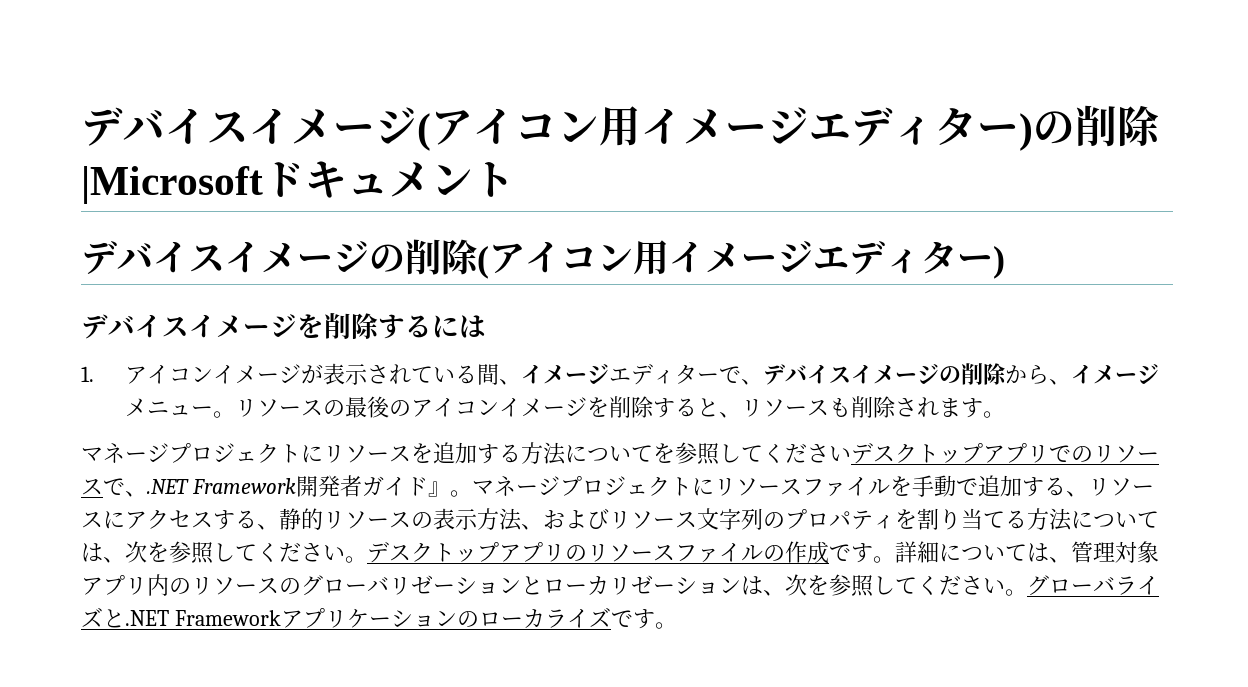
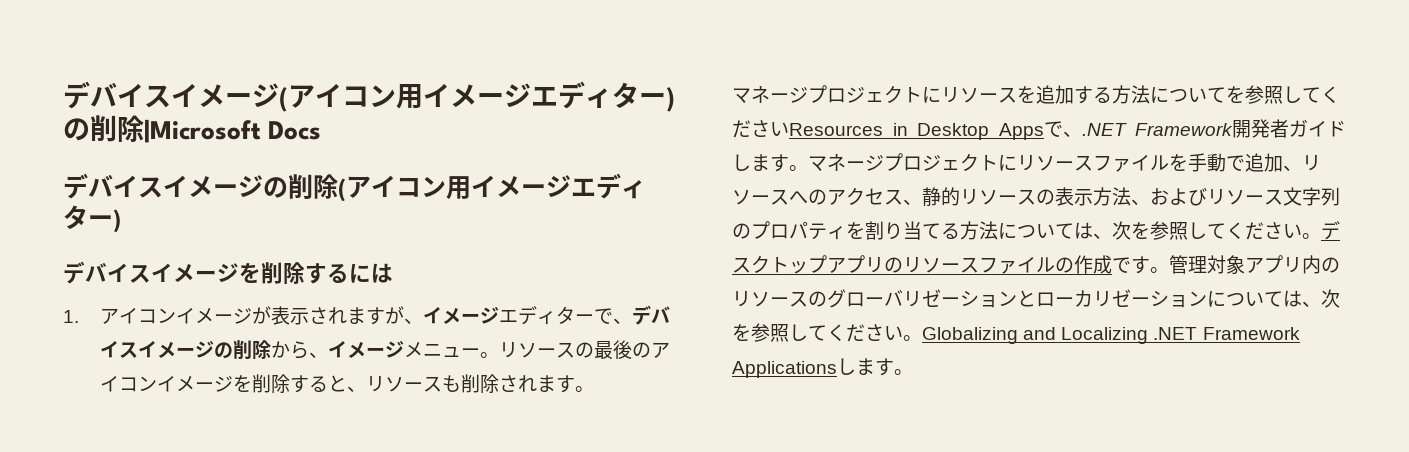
[263,161,515,198] ドキュメント -> [268,121,322,140] Docs
[410,364,499,385] ている間 -> [346,306,404,325] ますが
[851,443,1159,464] [81,479,103,495] デスクトップアプリでのリソース -> [789,123,1044,140] Resources in Desktop Apps
[427,481,450,497] 』 -> [732,154,789,172] します
[1021,477,1154,497] [81,510,125,529] する、リソースに -> [1283,155,1321,171] [732,189,827,205] 、リソースへの
[213,510,257,530] する -> (903, 197) none
[895,541,1071,563] 詳細については、 -> (1169, 270) none
[741,574,1159,597] [81,607,633,628] は、次を参照してください。グローバライズと.NET Frameworkアプリケーションのローカライズで -> [1207,289,1340,308] [732,323,1300,344] [732,358,875,378] については、次を参照してください。Globalizing and Localizing .NET Framework Applicationsしま

